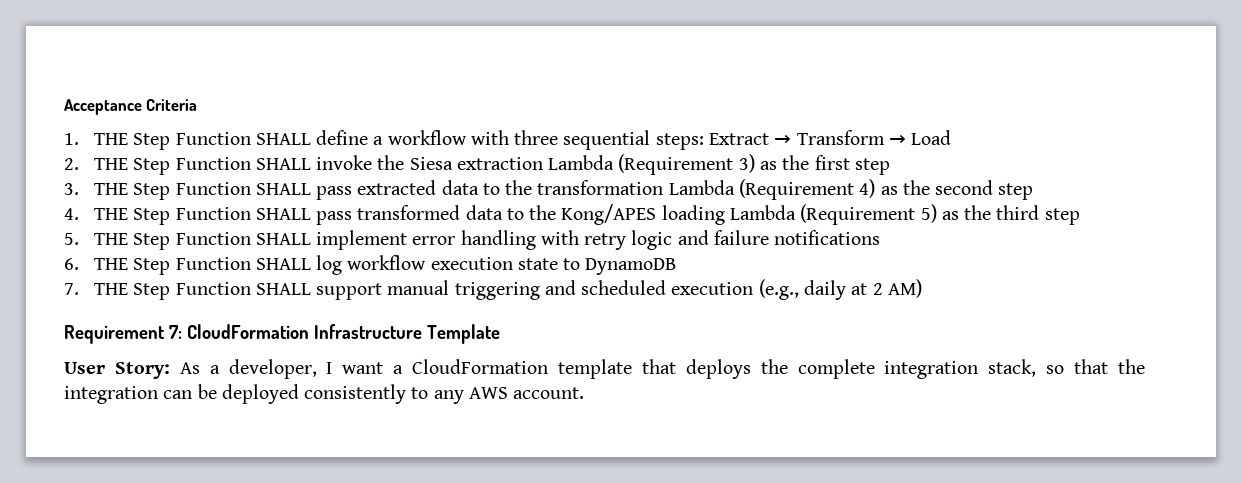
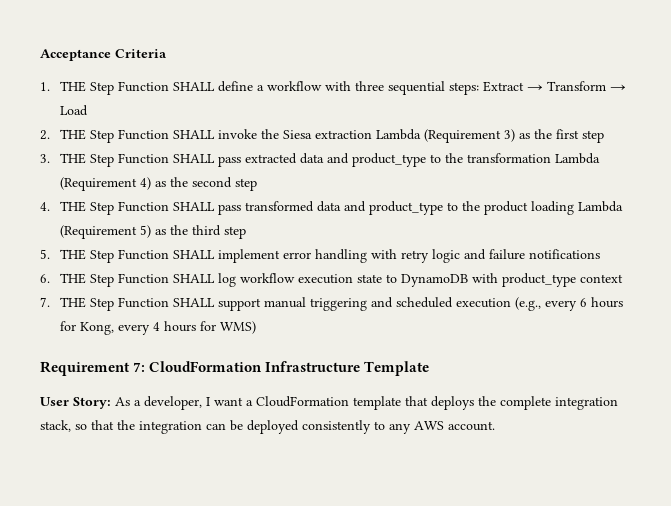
(479, 187) none -> [327,153,427,167] and product_type
[506,204,657,225] to the Kong/APES -> [344,201,529,215] and product_type to the product
(677, 266) none -> [472,273,624,287] with product_type context
[803,279,922,300] daily at 2 AM) -> [545,297,624,311] [60,321,257,335] every 6 hours for Kong, every 4 hours for WMS)

